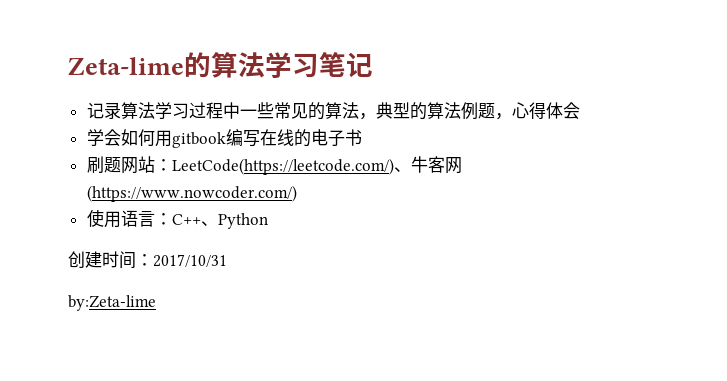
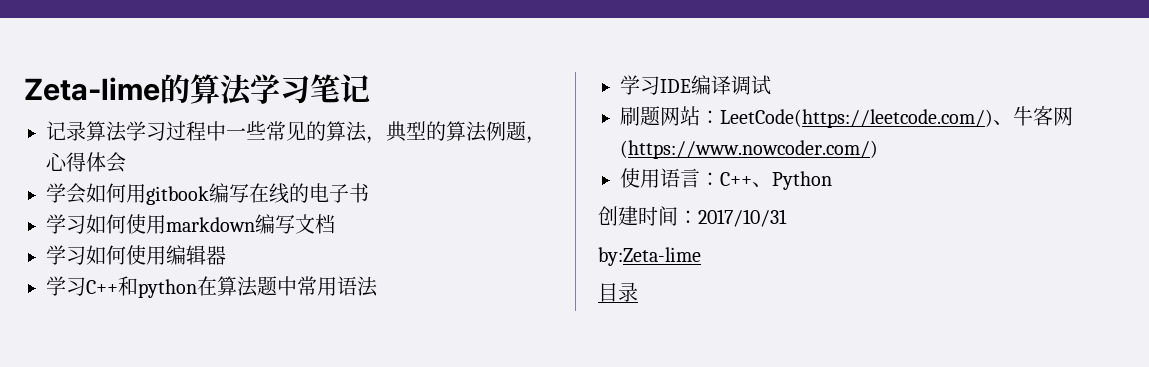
(362, 137) none -> [46,214,335,234] [46,245,226,265] [46,276,378,298] [620,75,771,95] // 学习如何使用markdown编写文档 // 学习如何使用编辑器 // 学习C++和python在算法题中常用语法 // 学习IDE编译调试
(156, 303) none -> [598,282,638,302] // 目录

